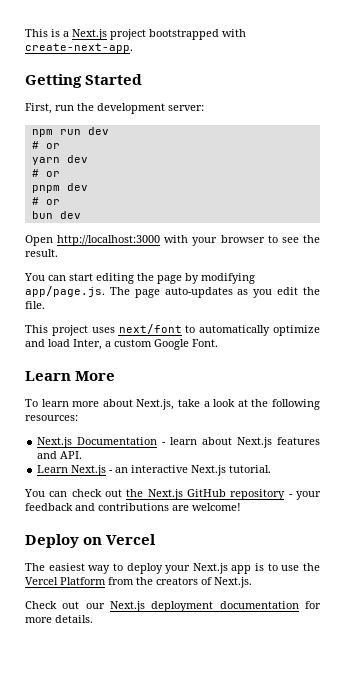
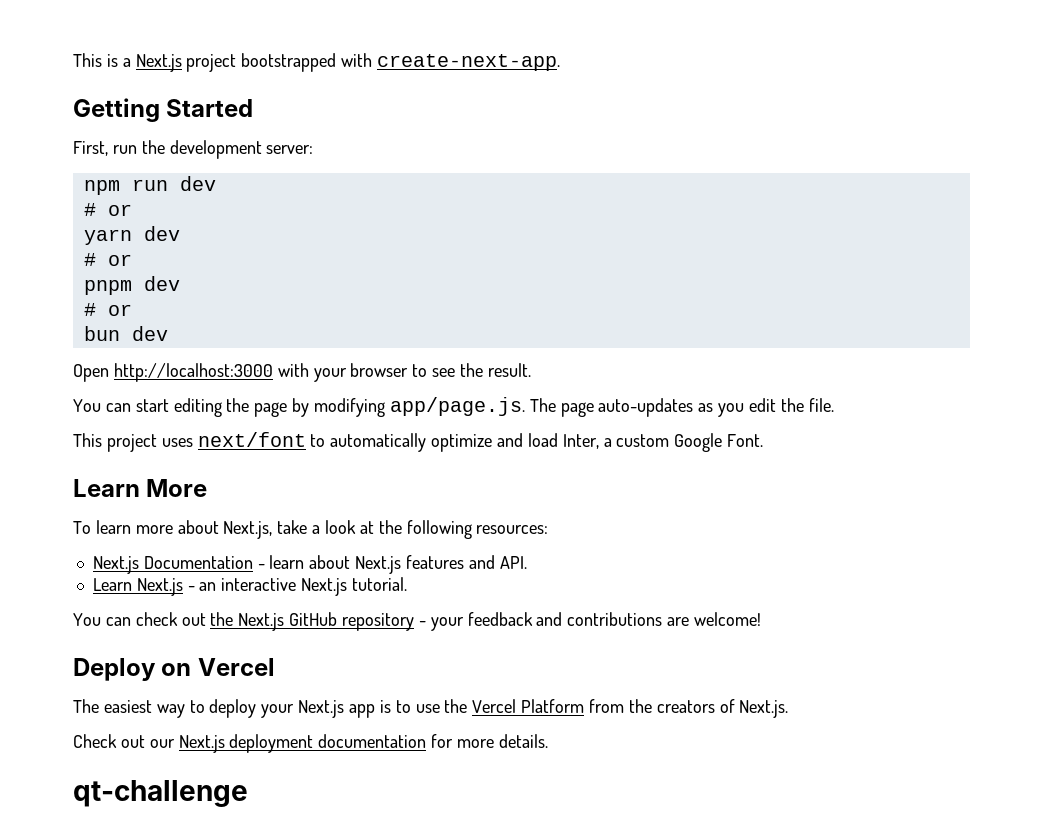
(93, 619) none -> [73,780,248,807] // qt-challenge

